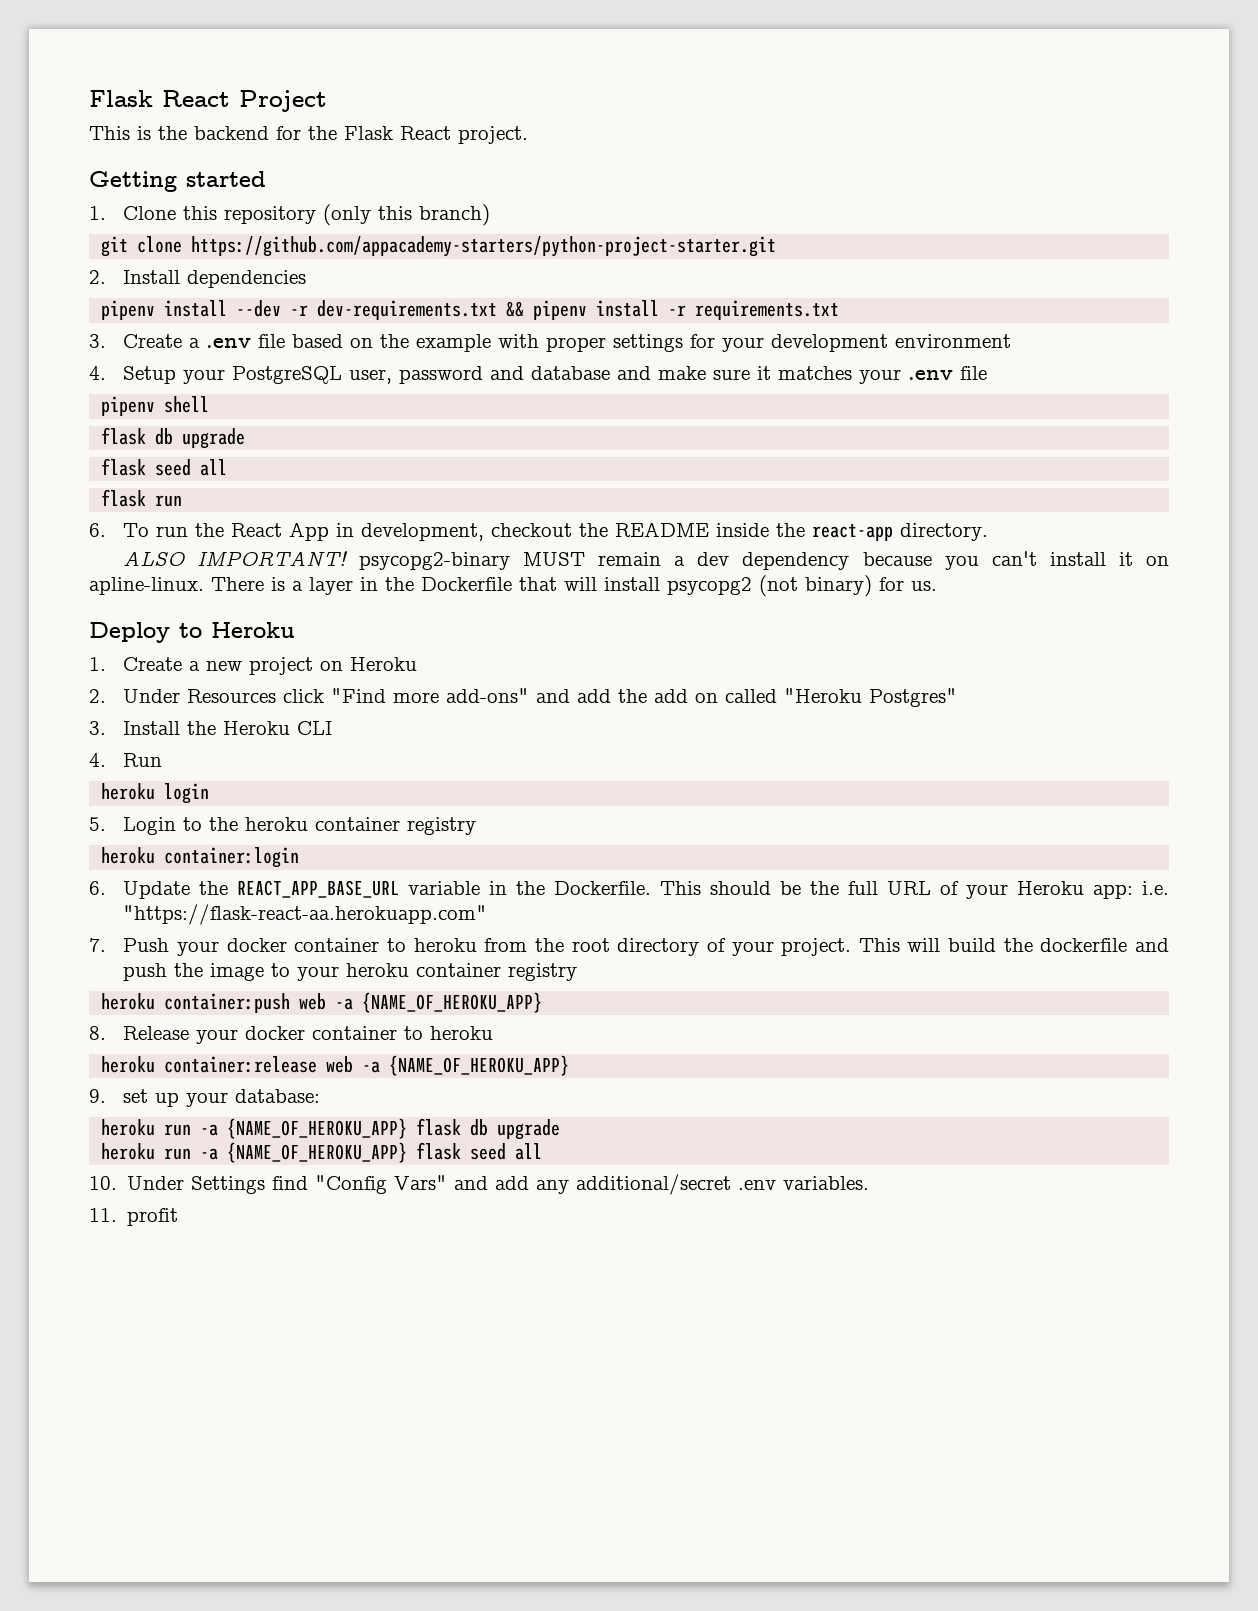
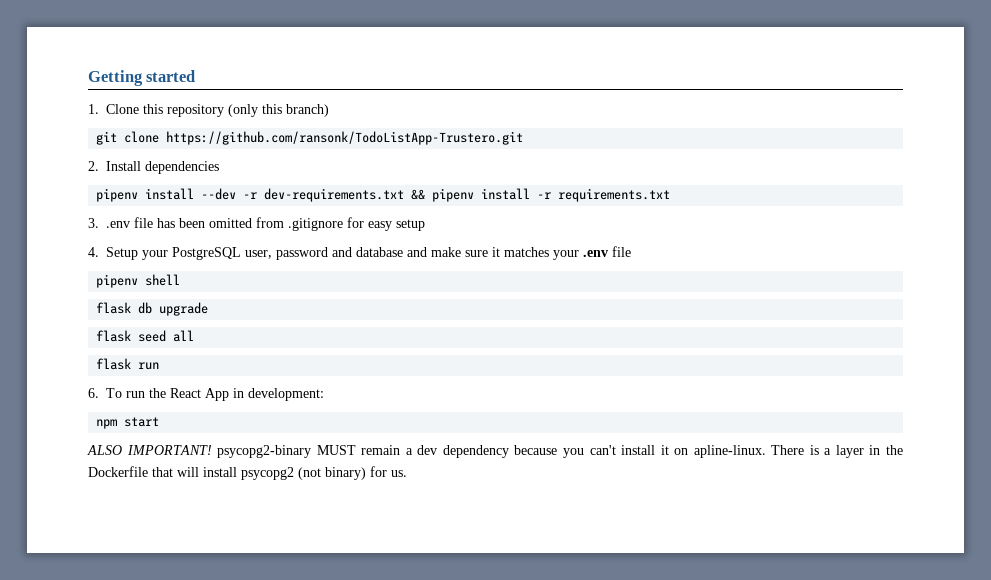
[89,90,327,112] [89,126,528,144] Flask React Project // This is the backend for the Flask React project. // -> (88, 78) none
[191,236,777,257] https://github.com/appacademy-starters/python-project-starter.git -> [166,131,524,145] https://github.com/ransonk/TodoListApp-Trustero.git
[123,334,1012,352] Create a .env file based on the example with proper settings for your development environment -> [106,217,425,231] .env file has been omitted from .gitignore for easy setup
[361,522,989,541] development, checkout the README inside the react-app directory. -> [248,388,324,401] [96,417,160,429] development: // npm start
[89,622,295,643] [89,657,418,675] [89,688,958,707] [89,721,333,735] [89,753,163,767] [101,783,210,804] [89,817,477,835] [101,847,300,868] [89,880,1169,899] [123,904,488,925] [89,938,1170,956] [123,963,578,981] [101,992,543,1013] [89,1026,494,1044] [101,1055,570,1076] [89,1089,321,1107] [101,1118,561,1140] [101,1142,543,1163] [89,1174,870,1195] [89,1208,179,1226] // Deploy to Heroku // 1. Create a new project on Heroku // 2. Under Resources click "Find more add-ons" and add the add on called "Heroku Postgres" // 3. Install the Heroku CLI // 4. Run // heroku login // 5. Login to the heroku container registry // heroku container:login // 6. Update the REACT_APP_BASE_URL variable in the Dockerfile. This should be the full URL of your Heroku app: i.e. "https://flask-react-aa.herokuapp.com" // 7. Push your docker container to heroku from the root directory of your project. This will build the dockerfile and push the image to your heroku container registry // heroku container:push web -a {NAME_OF_HEROKU_APP} // 8. Release your docker container to heroku // heroku container:release web -a {NAME_OF_HEROKU_APP} // 9. set up your database: // heroku run -a {NAME_OF_HEROKU_APP} flask db upgrade // heroku run -a {NAME_OF_HEROKU_APP} flask seed all // 10. Under Settings find "Config Vars" and add any additional/secret .env variables. // 11. profit -> (407, 473) none

